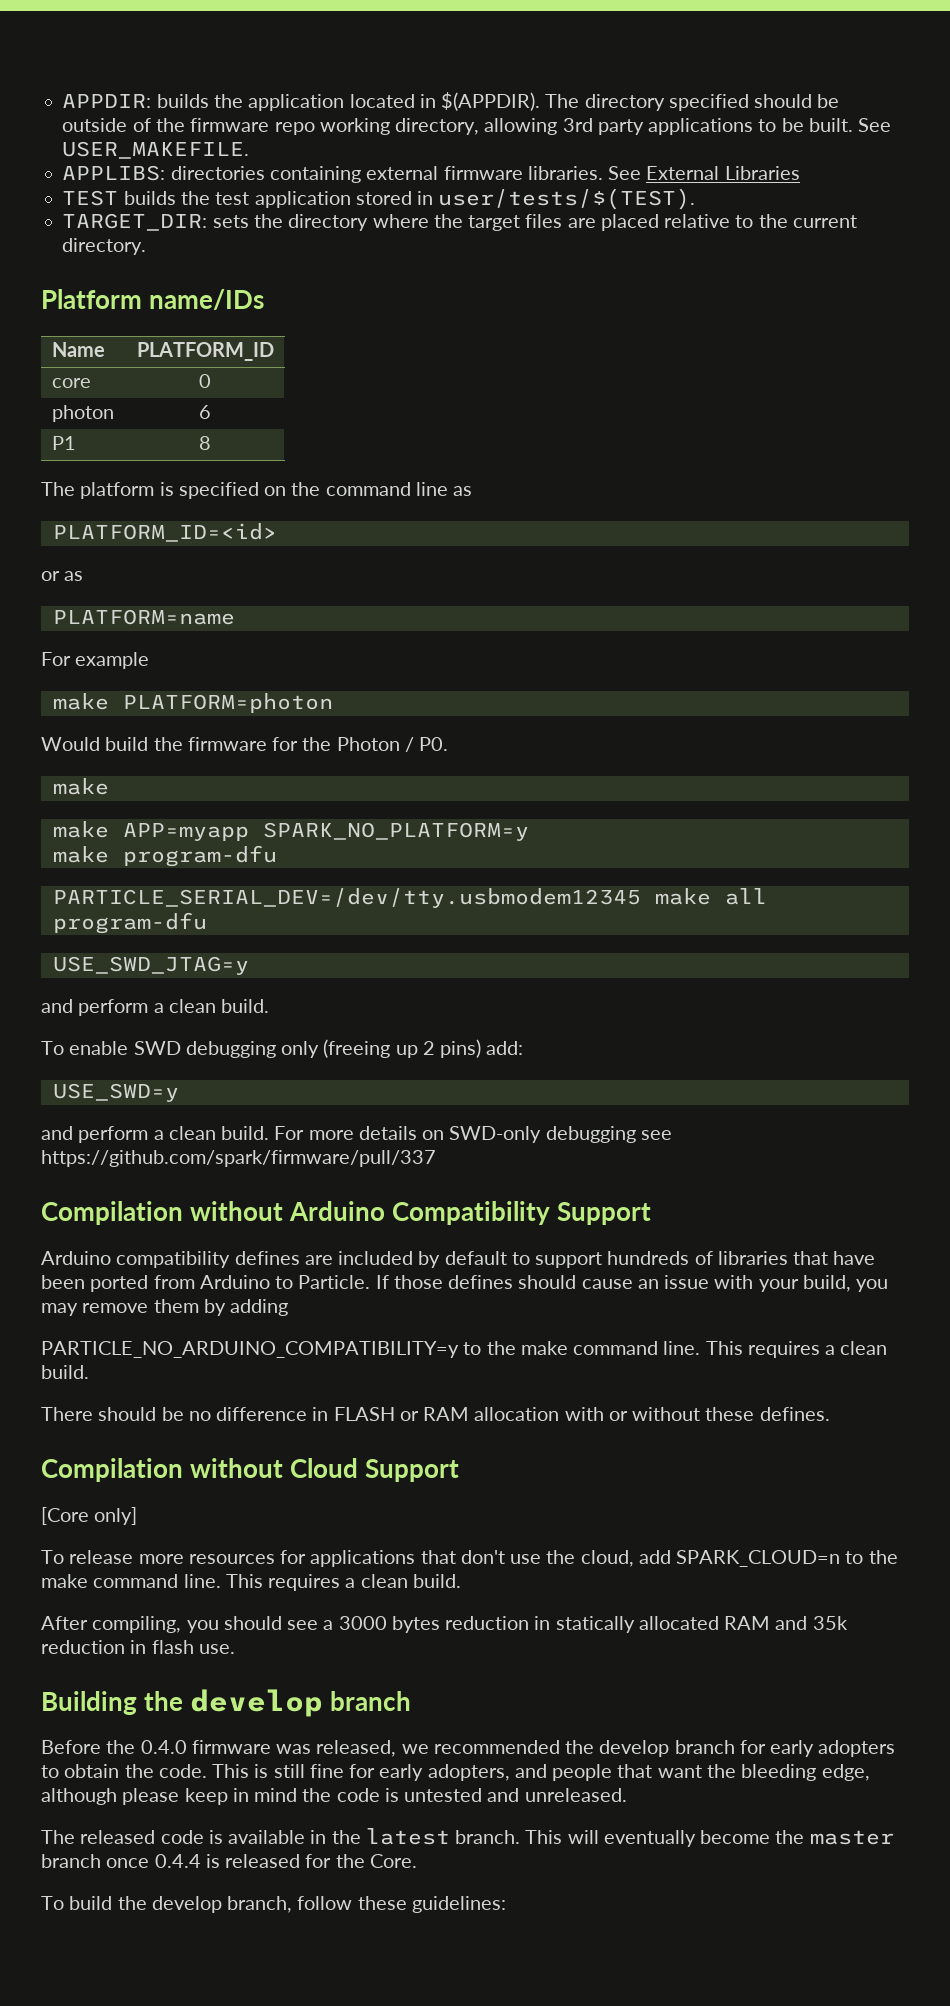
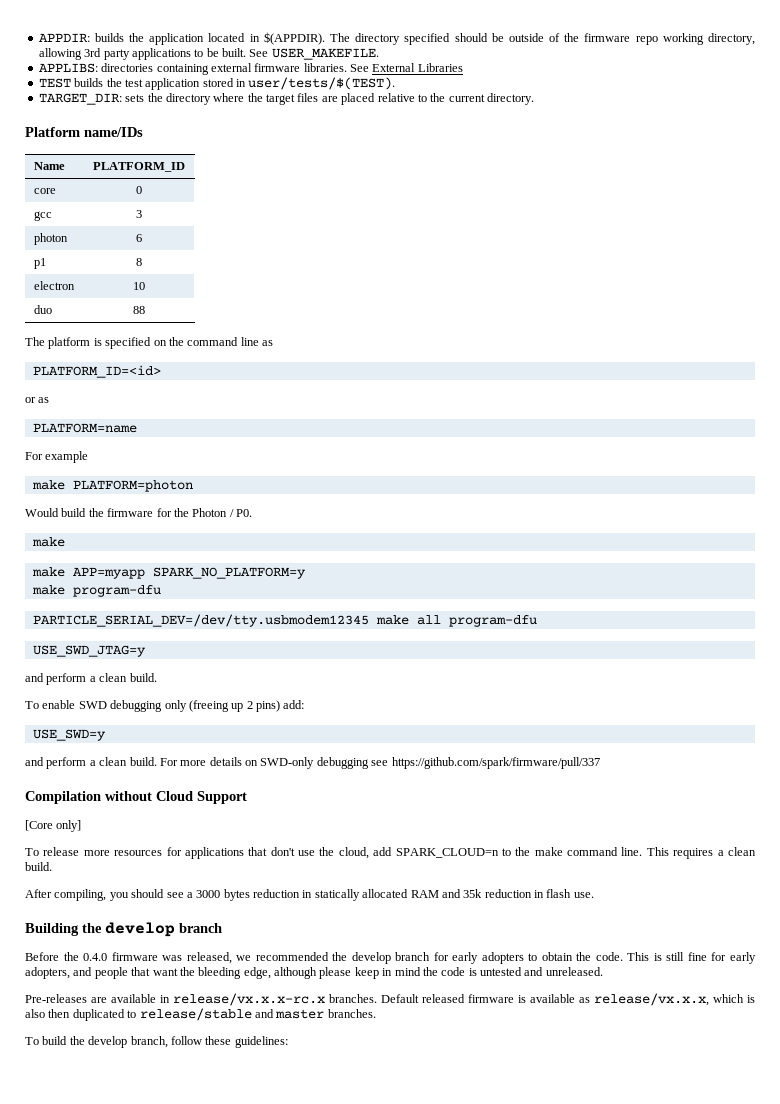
(211, 381) none -> [33,211,52,221] [136,210,142,218] // gcc | 3
[51,436,76,450] P1 -> [33,258,46,269] p1
(211, 443) none -> [33,281,75,290] [133,282,145,290] [33,305,52,314] [133,306,145,314] // electron | 10 // duo | 88
[41,1201,652,1225] [41,1251,876,1268] [41,1275,889,1292] [41,1299,289,1316] [41,1341,888,1358] [41,1365,89,1379] [41,1407,830,1421] // Compilation without Arduino Compatibility Support // Arduino compatibility defines are included by default to support hundreds of libraries that have been ported from Arduino to Particle. If those defines should cause an issue with your build, you may remove them by adding // PARTICLE_NO_ARDUINO_COMPATIBILITY=y to the make command line. This requires a clean build. // There should be no difference in FLASH or RAM allocation with or without these defines. -> (600, 763) none
[41,1828,894,1847] [41,1854,417,1868] The released code is available in the latest branch. This will eventually become the master branch once 0.4.4 is released for the Core. -> [25,993,755,1006] [25,1008,376,1021] Pre-releases are available in release/vx.x.x-rc.x branches. Default released firmware is available as release/vx.x.x, which is also then duplicated to release/stable and master branches.

